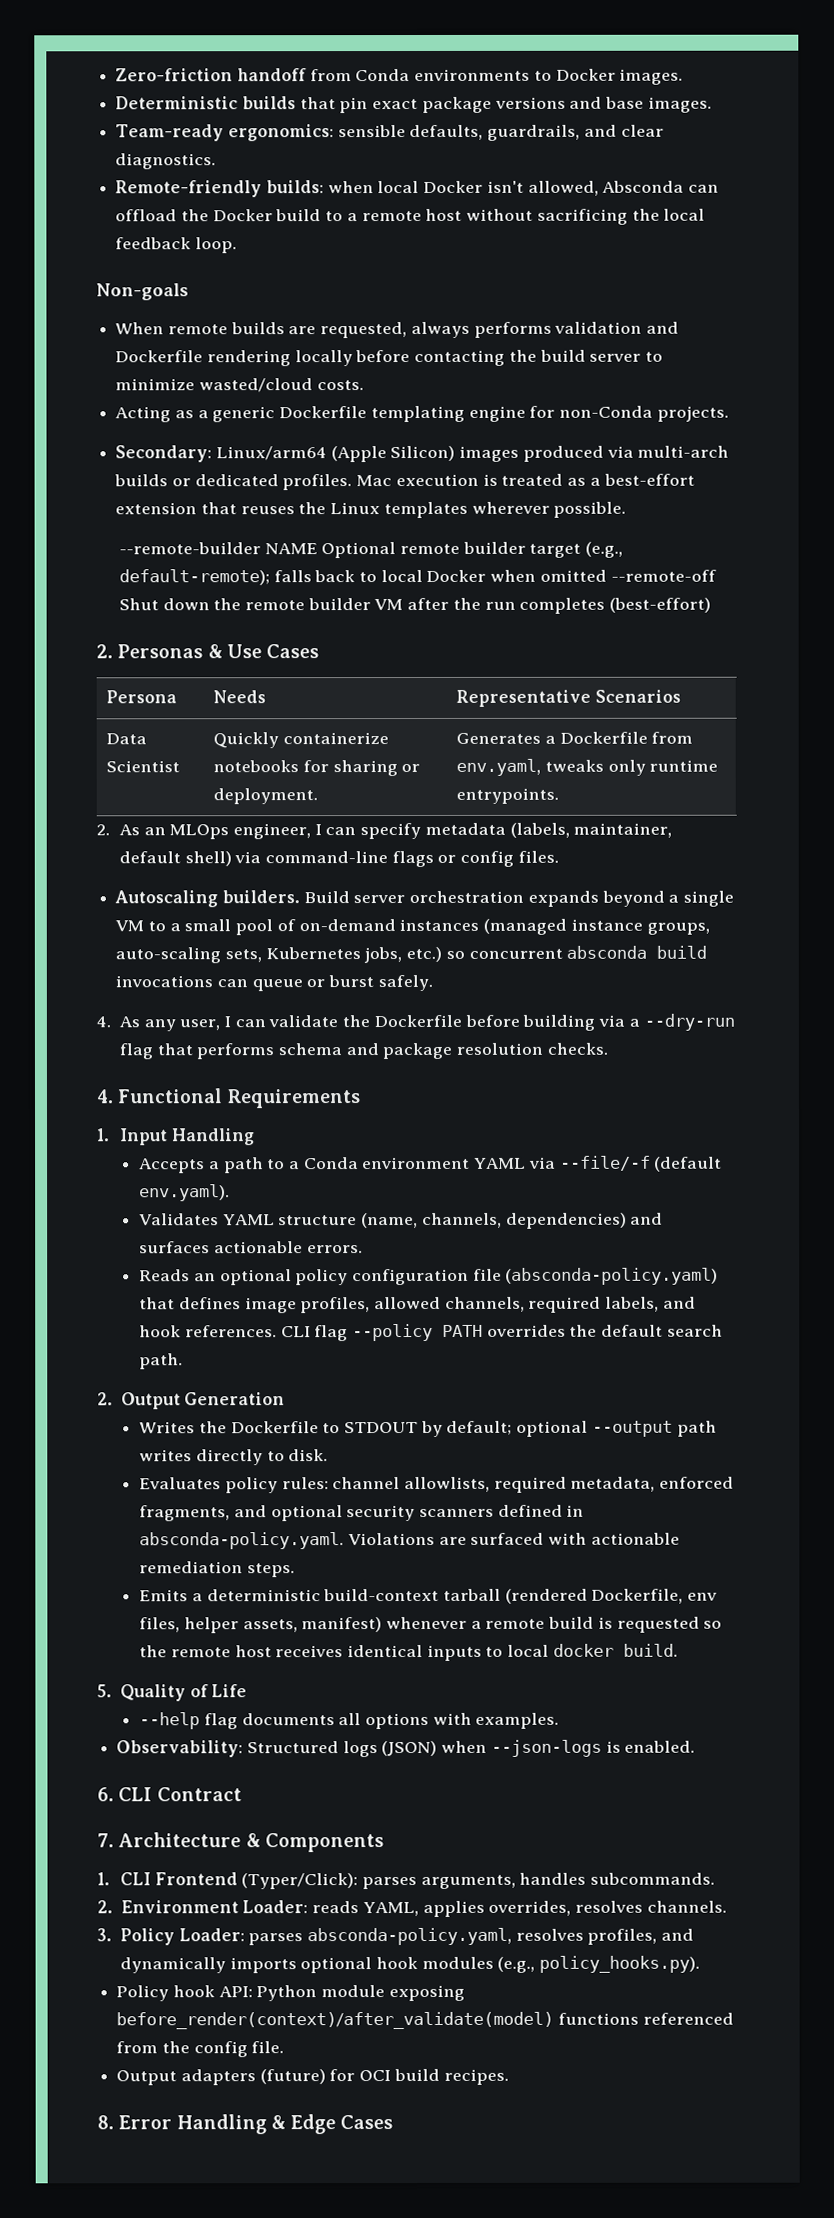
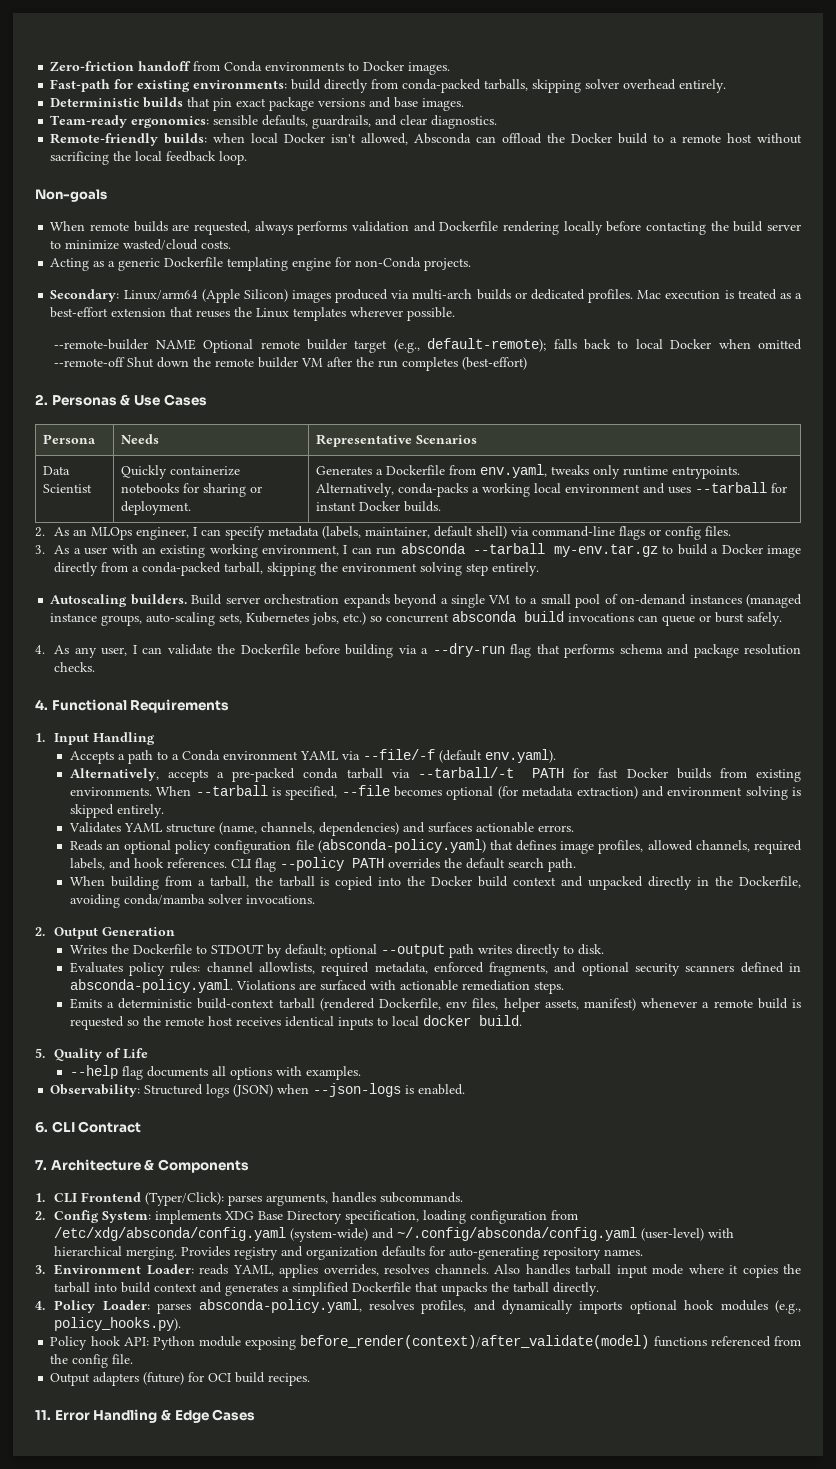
(684, 76) none -> [50,79,727,93] // Fast-path for existing environments: build directly from conda-packed tarballs, skipping solver overhead entirely.
(560, 795) none -> [315,482,787,497] [315,501,441,512] Alternatively, conda-packs a working local environment and uses --tarball for instant Docker builds.
(559, 856) none -> [35,543,801,558] [54,562,540,576] // 3. As a user with an existing working environment, I can run absconda --tarball my-env.tar.gz to build a Docker image directly from a conda-packed tarball, skipping the environment solving step entirely.
(231, 1193) none -> [69,767,802,782] [69,785,802,800] [69,804,164,818] // Alternatively, accepts a pre-packed conda tarball via --tarball/-t PATH for fast Docker builds from existing environments. When --tarball is specified, --file becomes optional (for metadata extraction) and environment solving is skipped entirely.
(184, 1361) none -> [69,876,802,890] [69,894,315,908] // When building from a tarball, the tarball is copied into the Docker build context and unpacked directly in the Dockerfile, avoiding conda/mamba solver invocations.
(113, 1907) none -> [54,1210,579,1224] [54,1227,735,1242] [54,1246,644,1260] [35,1265,45,1274] Config System: implements XDG Base Directory specification, loading configuration from /etc/xdg/absconda/config.yaml (system-wide) and ~/.config/absconda/config.yaml (user-level) with hierarchical merging. Provides registry and organization defaults for auto-generating repository names. // 3.
[97,1928,112,1942] // 3. -> [494,1264,801,1278] [54,1282,600,1296] [35,1301,45,1310] Also handles tarball input mode where it copies the tarball into build context and generates a simplified Dockerfile that unpacks the tarball directly. // 4.
[97,2115,114,2130] 8. -> [35,1410,51,1420] 11.

